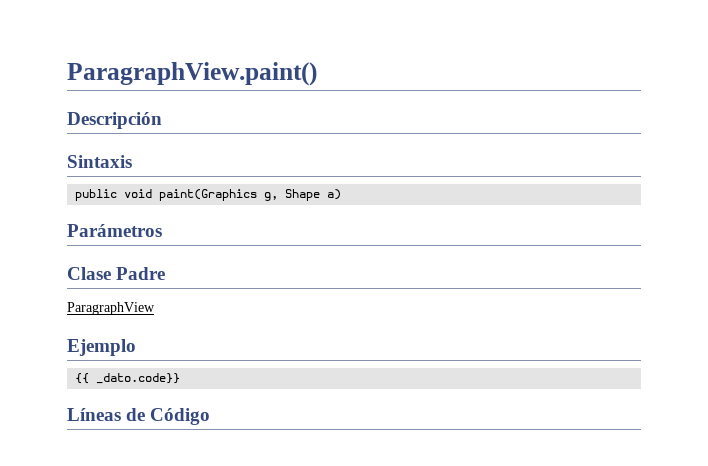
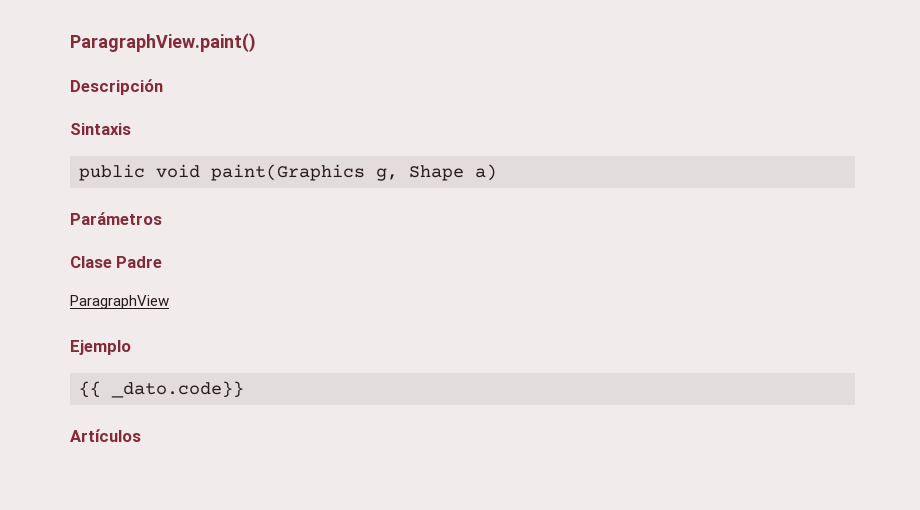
[67,408,211,425] Líneas de Código -> [70,429,141,442] Artículos

